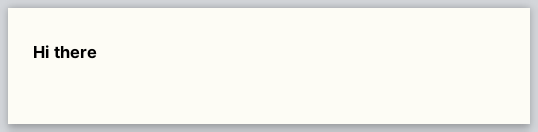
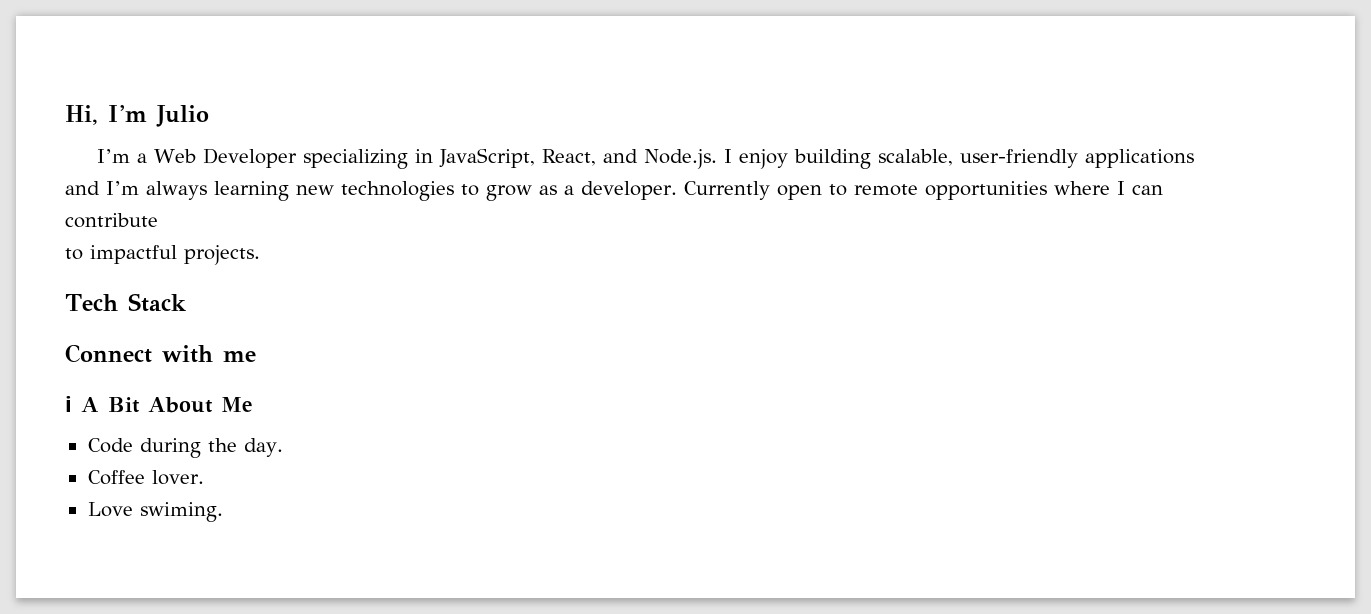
[33,45,97,59] Hi there -> [65,105,209,127] [96,148,1194,169] [65,181,1163,201] [65,213,158,228] [65,245,260,265] [65,293,186,312] [65,344,256,363] [65,396,253,413] [87,438,283,458] [87,470,204,485] [87,502,223,522] Hi, I’m Julio // I’m a Web Developer specializing in JavaScript, React, and Node.js. I enjoy building scalable, user-friendly applications // and I’m always learning new technologies to grow as a developer. Currently open to remote opportunities where I can contribute // to impactful projects. // Tech Stack // Connect with me // ℹ A Bit About Me // Code during the day. // Coffee lover. // Love swiming.

